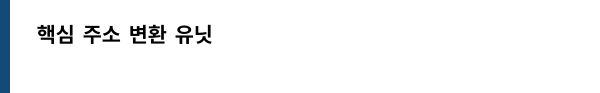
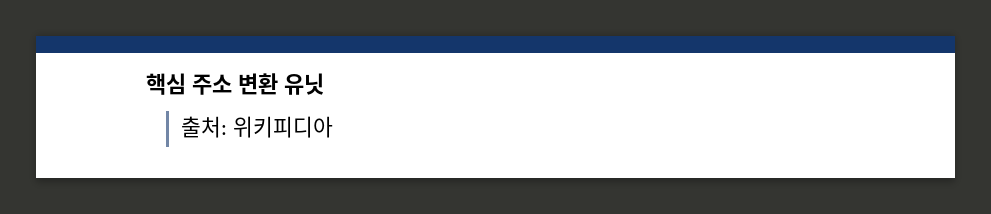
(213, 34) none -> [181,116,333,138] // 출처: 위키피디아

